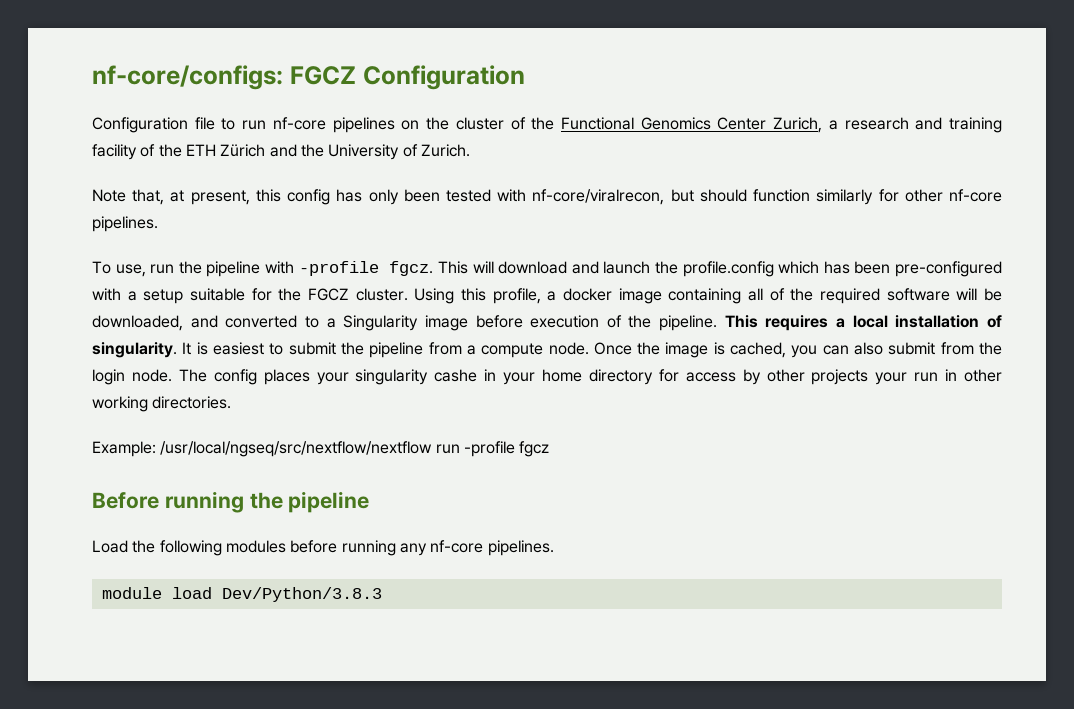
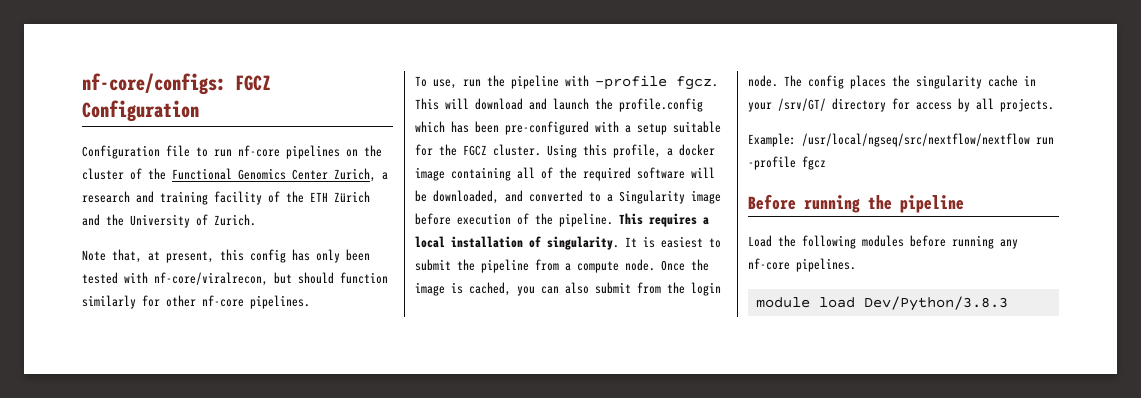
[316,369,478,385] your singularity cashe -> [892,75,1018,89] the singularity cache
[541,369,582,382] home -> [778,98,826,111] /srv/GT/
[766,369,1002,385] [92,396,232,412] other projects your run in other working directories. -> [976,98,1054,112] all projects.

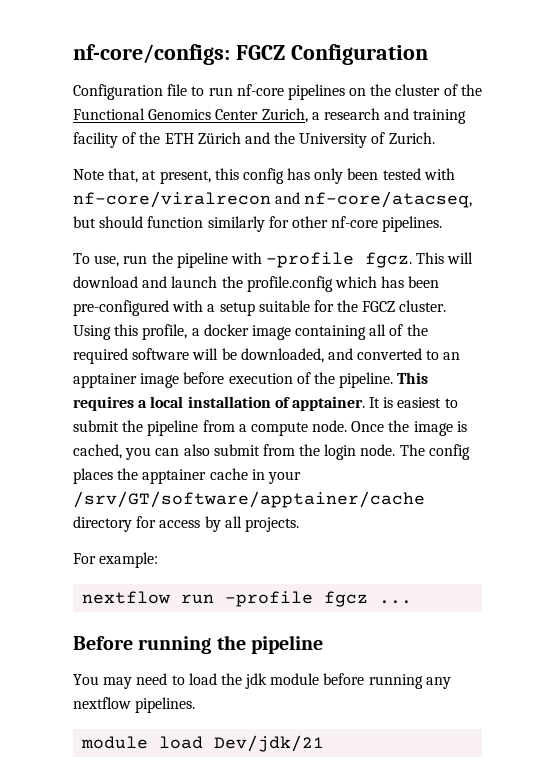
[154,272,268,286] nf-core/viralrecon, -> [73,191,473,208] nf-core/viralrecon and nf-core/atacseq,
[607,190,685,204] a Singularity -> [443,352,461,360] [73,373,137,388] an apptainer
[547,236,619,250] singularity. -> [291,396,365,411] apptainer.
[916,75,982,89] singularity -> [142,469,207,484] apptainer
[778,98,826,111] /srv/GT/ -> [73,491,425,508] /srv/GT/software/apptainer/cache
[748,133,1030,147] Example: /usr/local/ngseq/src/nextflow/nextflow -> [73,552,159,568] [82,591,171,604] For example: // nextflow
(826, 163) none -> [379,600,413,604] ...
[748,235,904,249] Load the following modules -> [73,673,320,689] You may need to load the jdk module
[748,258,790,270] nf-core -> [73,697,131,709] nextflow
[863,296,1008,311] Dev/Python/3.8.3 -> [214,735,325,752] Dev/jdk/21

